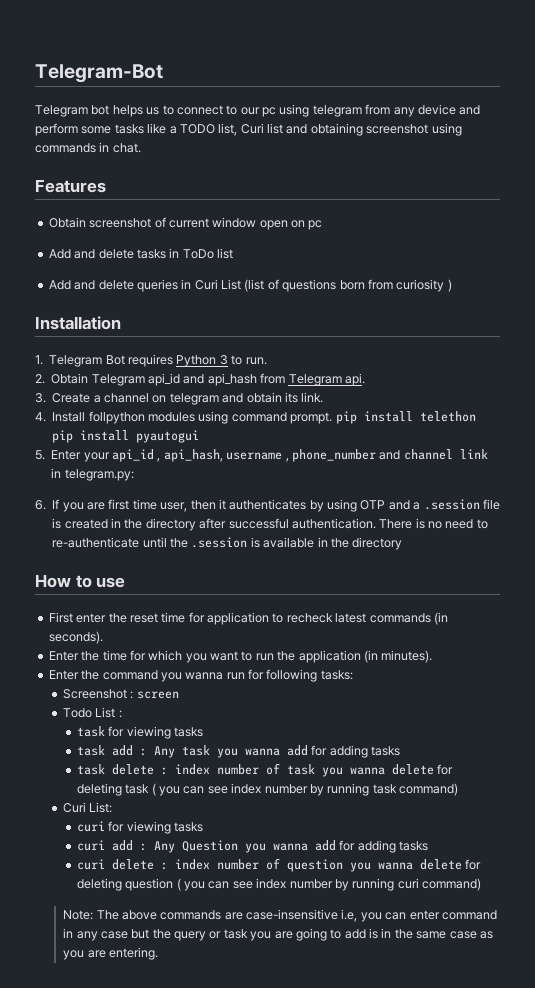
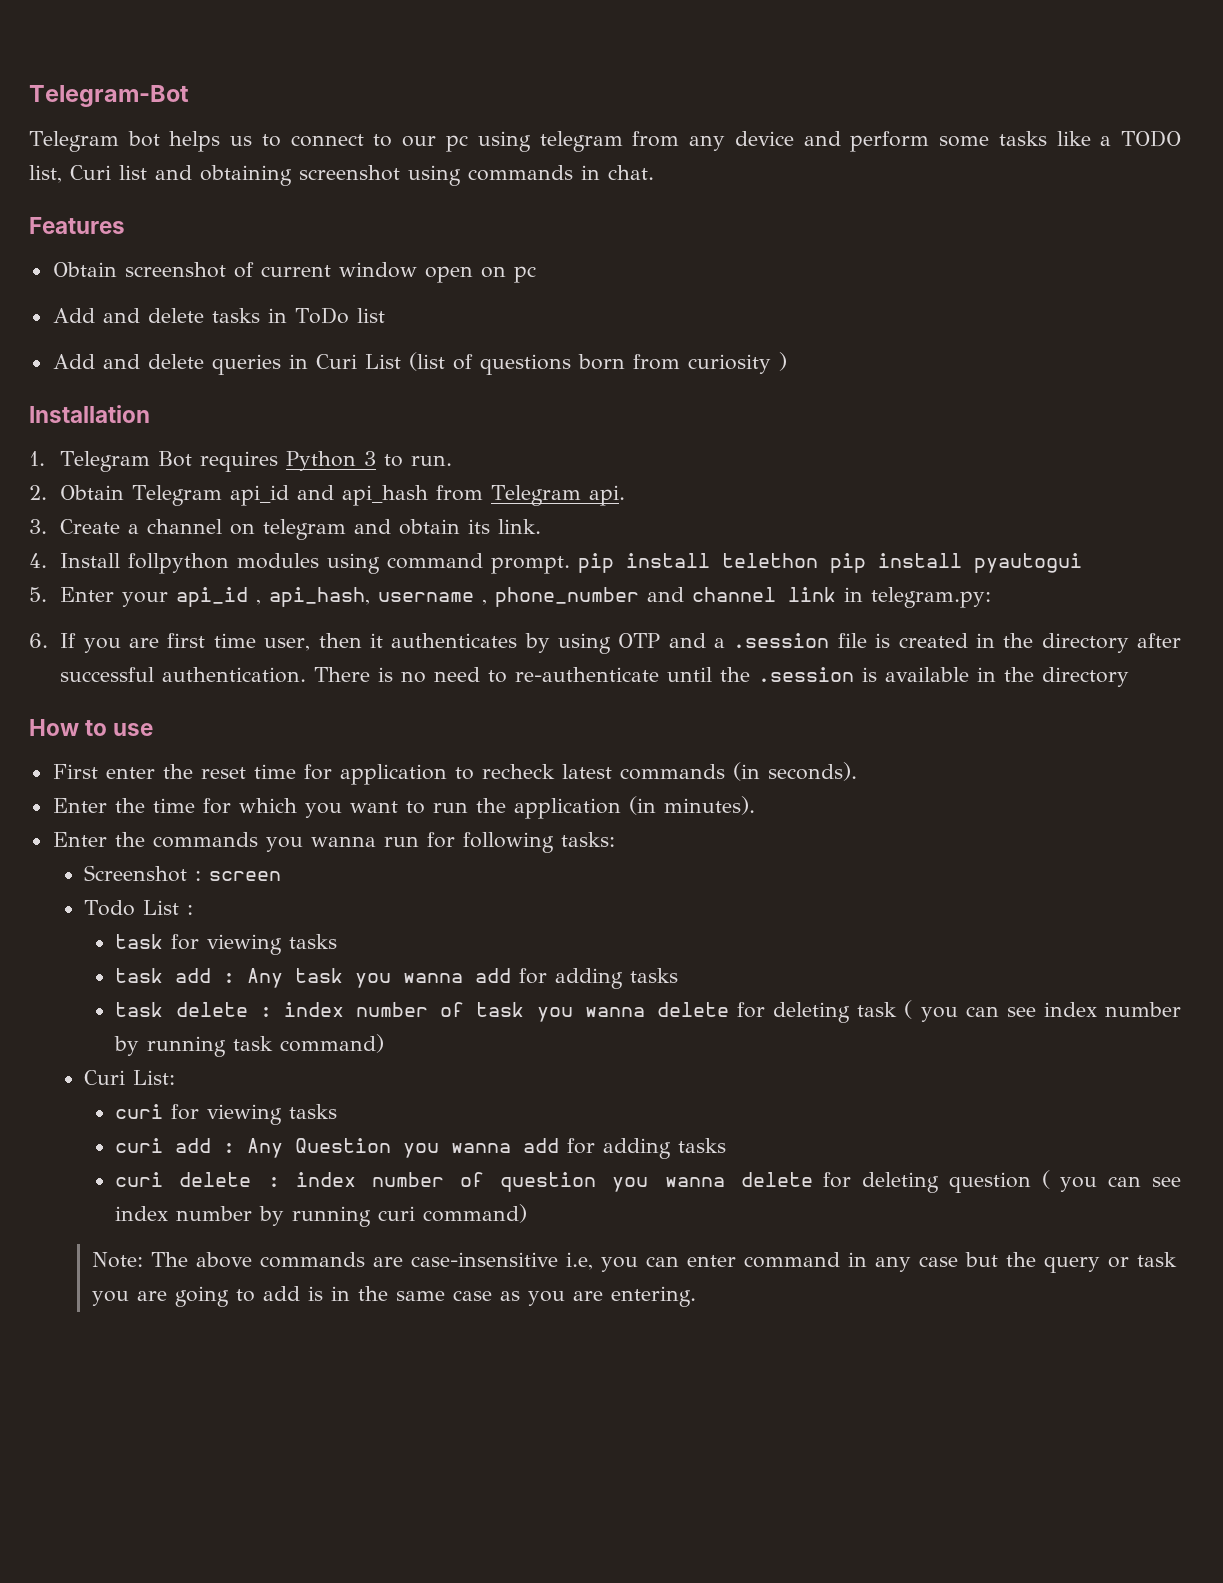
[102,670,158,680] command -> [152,832,258,848] commands

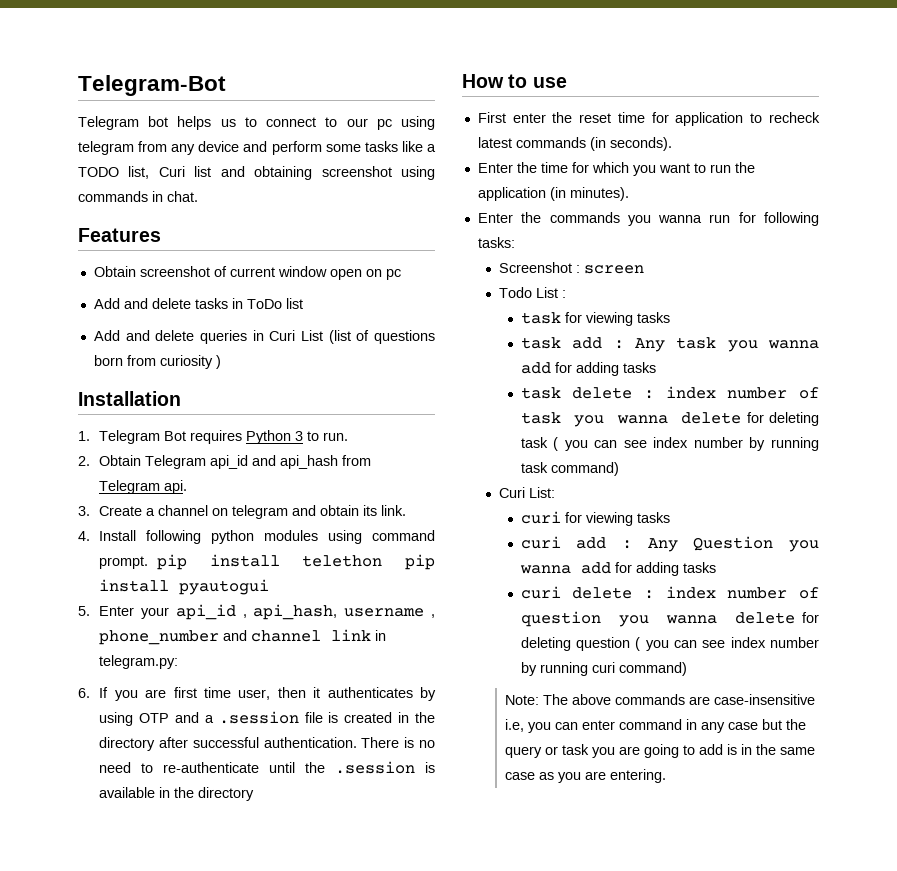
[128,553,230,574] follpython -> [146,530,255,544] following python

